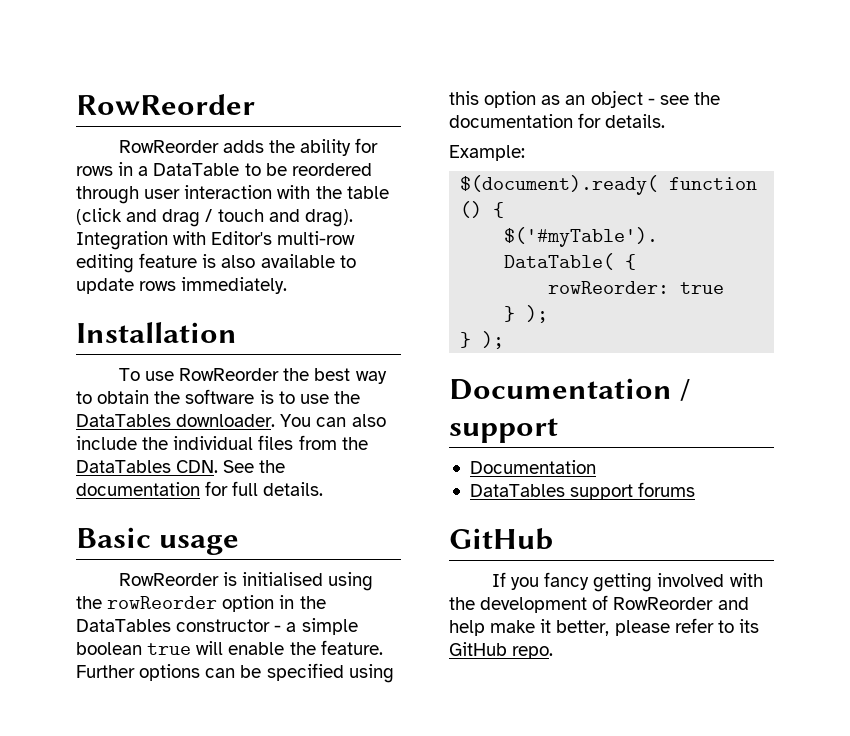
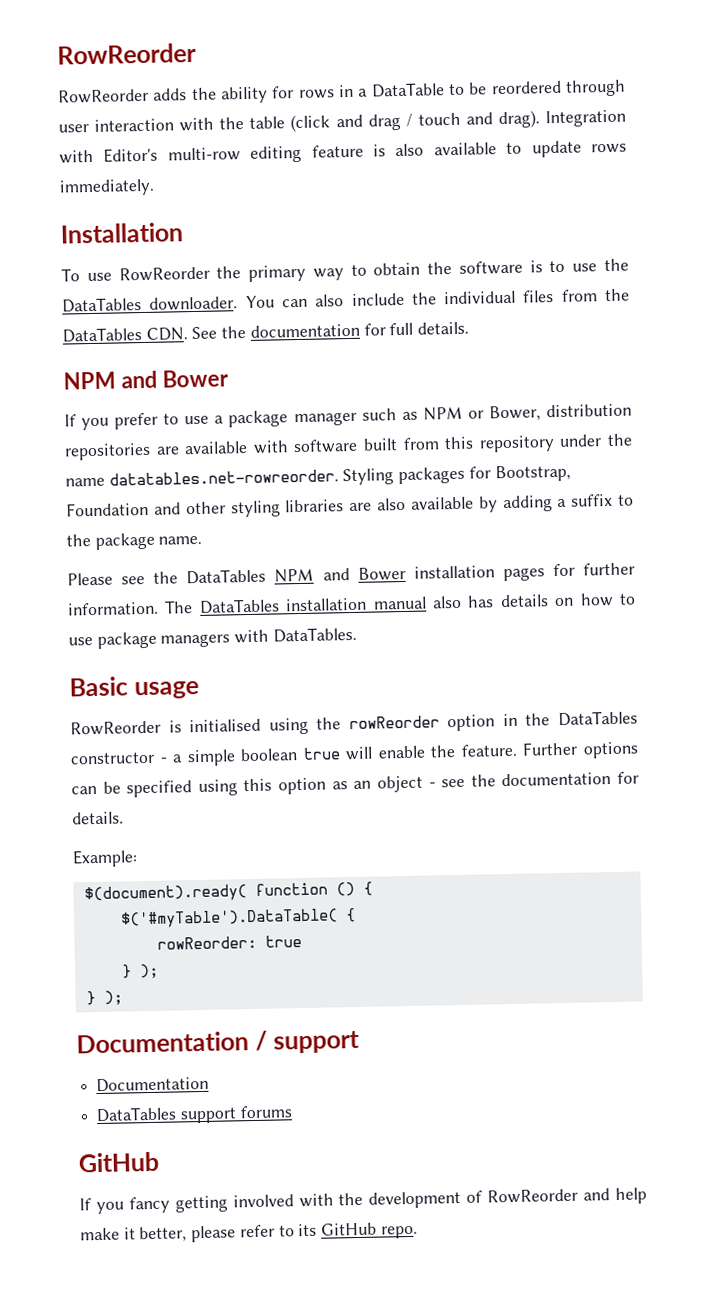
[314,368,351,381] best -> [248,264,307,282] primary
(324, 489) none -> [63,369,229,390] [64,403,633,431] [64,433,634,461] [65,464,571,487] [66,493,634,518] [66,532,203,550] [67,562,636,586] [67,592,636,616] [68,626,357,649] // NPM and Bower // If you prefer to use a package manager such as NPM or Bower, distribution repositories are available with software built from this repository under the name datatables.net-rowreorder. Styling packages for Bootstrap, Foundation and other styling libraries are also available by adding a suffix to the package name. // Please see the DataTables NPM and Bower installation pages for further information. The DataTables installation manual also has details on how to use package managers with DataTables.

